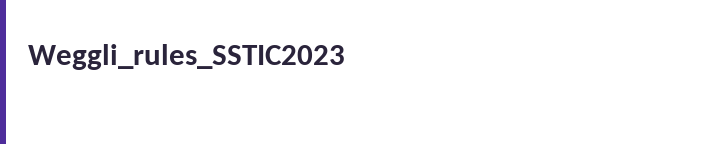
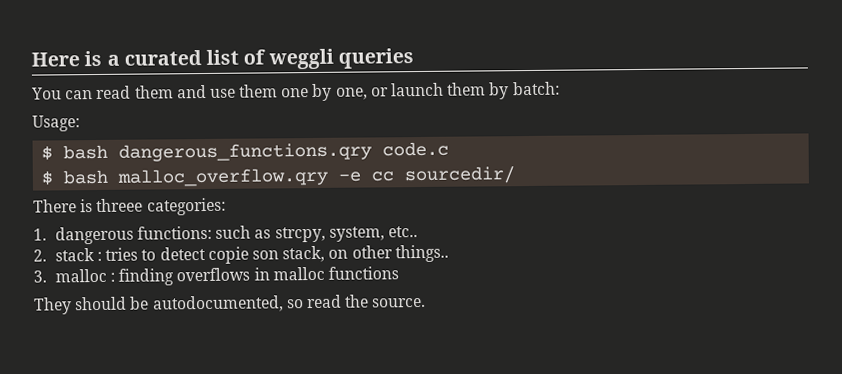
[28,44,345,70] Weggli_rules_SSTIC2023 -> [31,48,414,70] [31,81,560,102] [32,115,80,132] [41,141,450,162] [41,166,516,187] [33,197,226,216] [33,225,418,245] [33,244,449,264] [33,266,399,286] [34,294,427,315] Here is a curated list of weggli queries // You can read them and use them one by one, or launch them by batch: // Usage: // $ bash dangerous_functions.qry code.c // $ bash malloc_overflow.qry -e cc sourcedir/ // There is threee categories: // 1. dangerous functions: such as strcpy, system, etc.. // 2. stack : tries to detect copie son stack, on other things.. // 3. malloc : finding overflows in malloc functions // They should be autodocumented, so read the source.

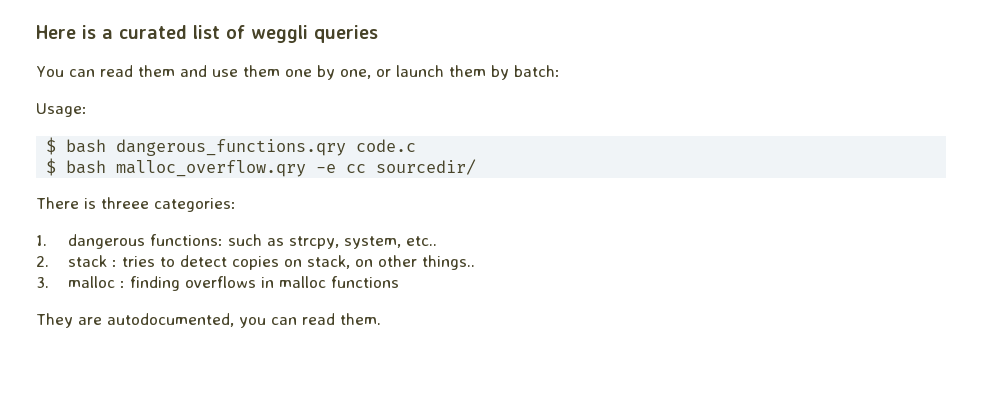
[207,246,279,264] copie son -> [231,256,302,270] copies on
[75,294,427,313] should be autodocumented, so read the source. -> [78,313,381,328] are autodocumented, you can read them.

